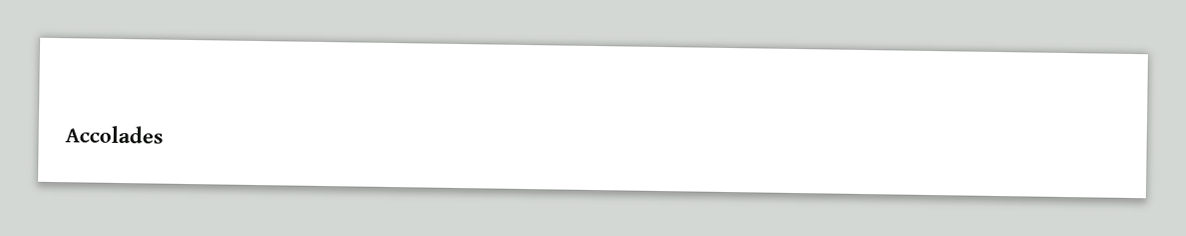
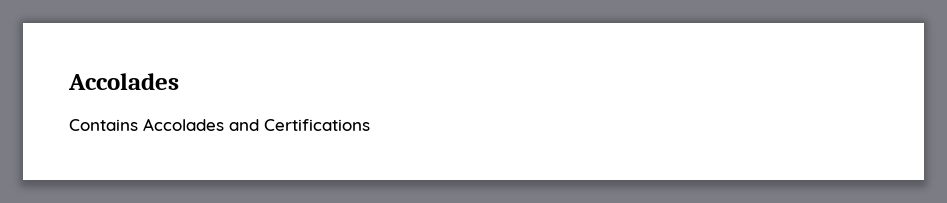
[65,125,163,144] Accolades -> [68,73,179,90] [69,118,370,131] Accolades // Contains Accolades and Certifications

